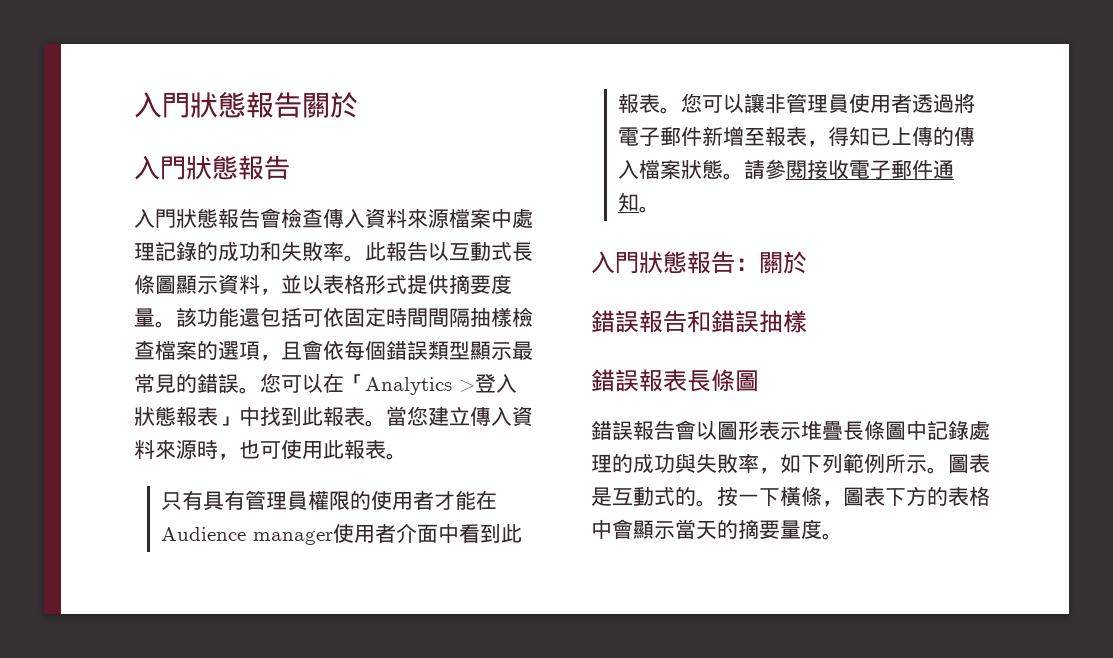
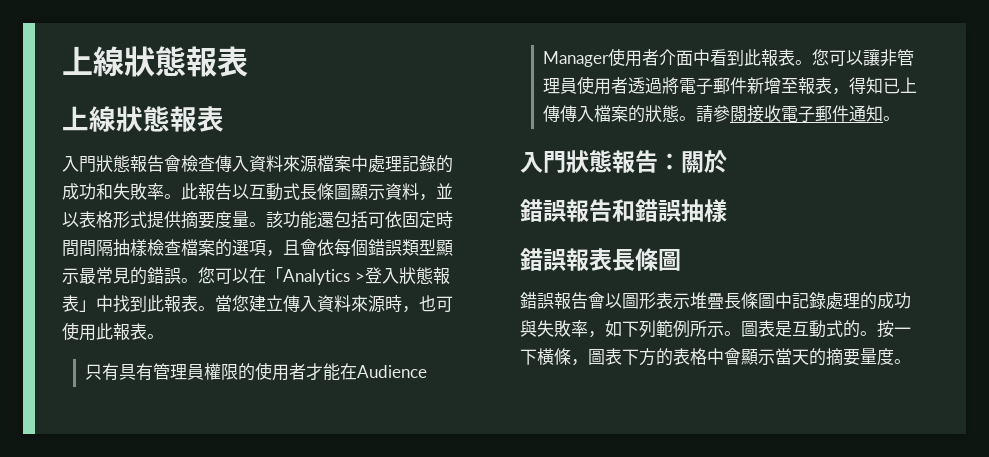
[134,92,358,118] [134,155,290,180] 入門狀態報告關於 // 入門狀態報告 -> [62,46,248,77] [62,106,224,132] 上線狀態報表 // 上線狀態報表
[253,531,334,545] manager -> [543,51,610,67] Manager
[933,127,955,146] 的 -> (561, 113) none
(682, 169) none -> [628,105,646,123] 的

